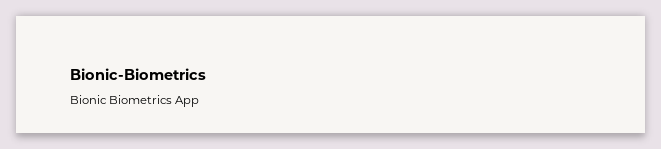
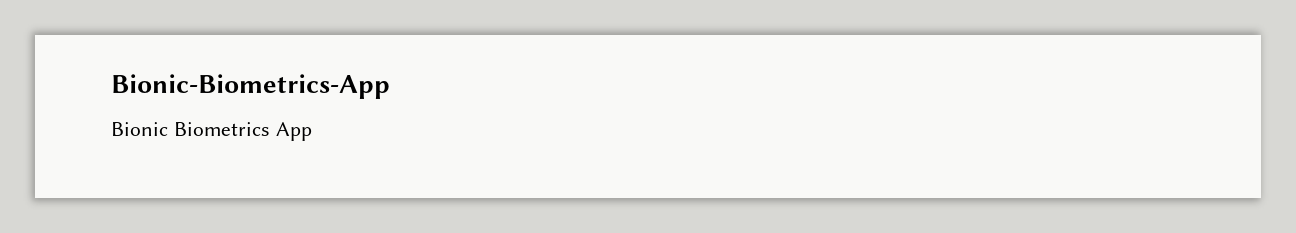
[70,68,206,80] Bionic-Biometrics -> [111,74,390,99] Bionic-Biometrics-App

